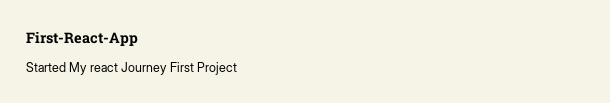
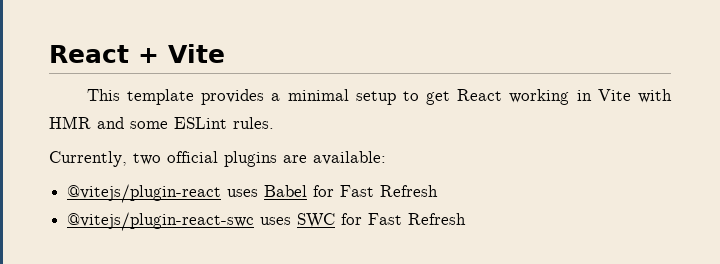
[26,31,138,46] [26,62,237,75] First-React-App // Started My react Journey First Project -> [49,44,225,63] [86,89,673,105] [49,116,274,129] [49,151,386,167] [67,184,439,203] [67,212,467,231] React + Vite // This template provides a minimal setup to get React working in Vite with HMR and some ESLint rules. // Currently, two official plugins are available: // @vitejs/plugin-react uses Babel for Fast Refresh // @vitejs/plugin-react-swc uses SWC for Fast Refresh

